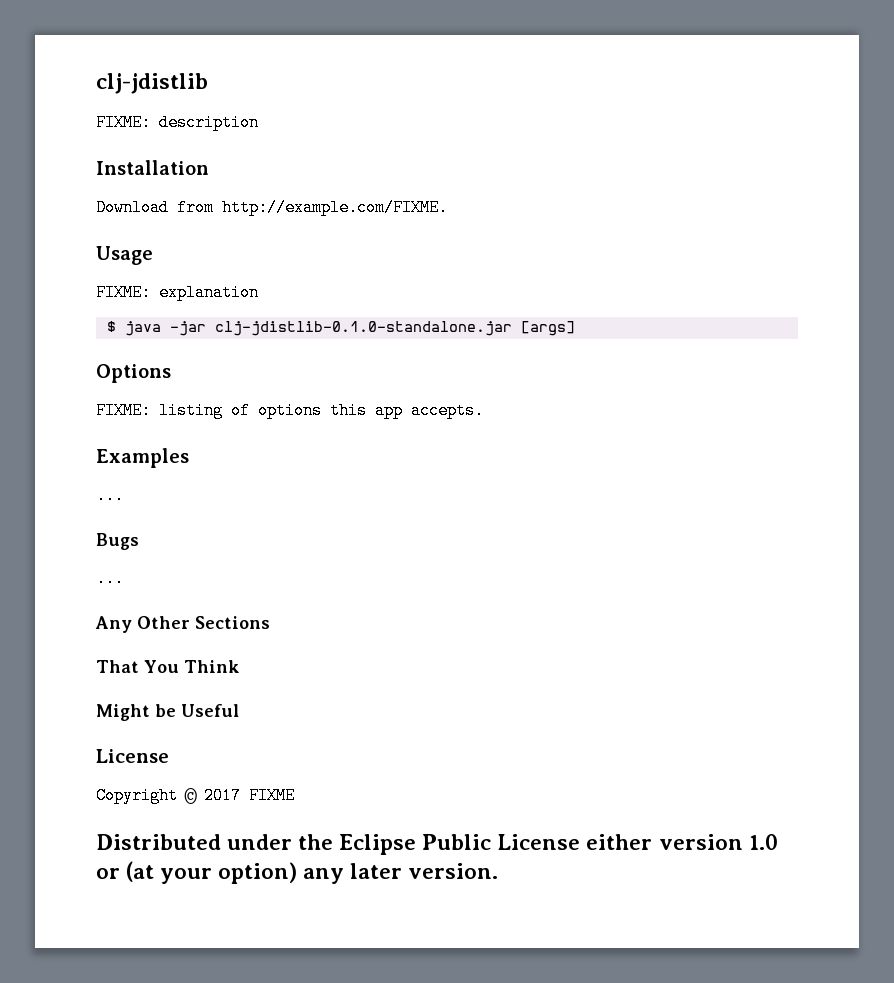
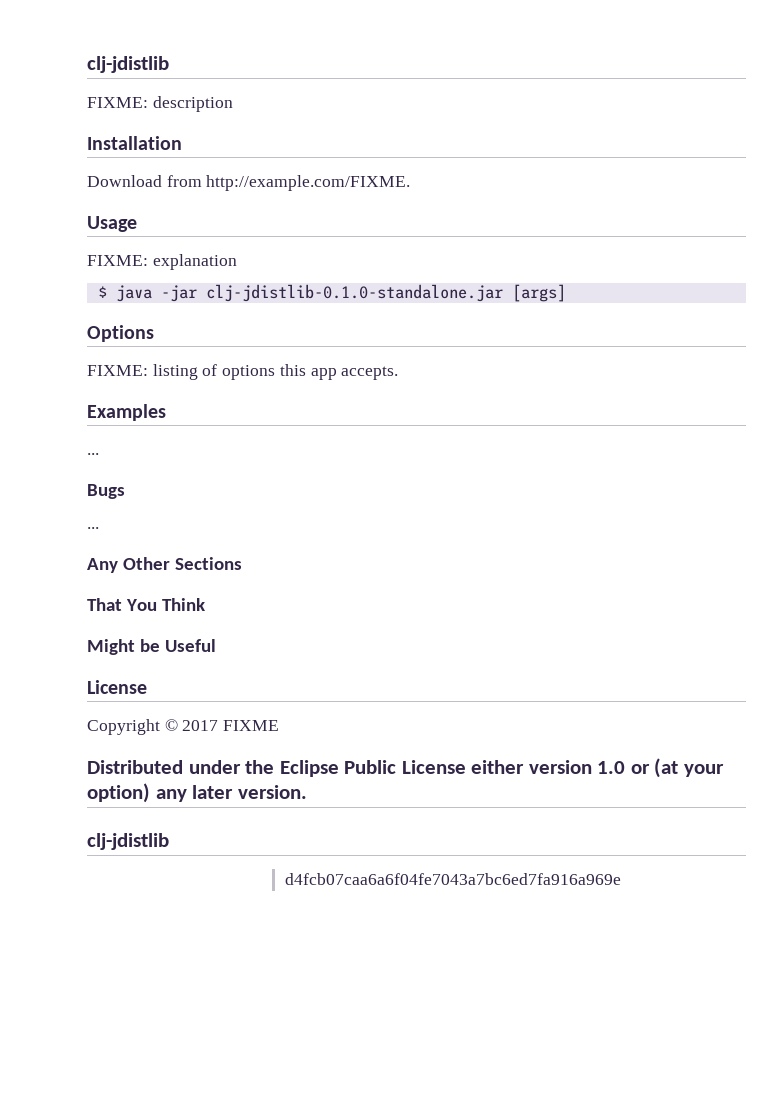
(499, 871) none -> [87,833,169,850] [284,873,621,885] // clj-jdistlib // d4fcb07caa6a6f04fe7043a7bc6ed7fa916a969e

